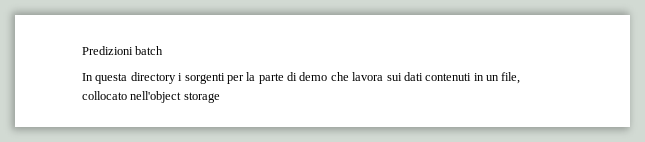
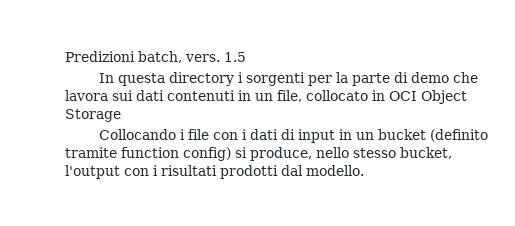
[135,46,164,55] batch -> [138,51,246,63] batch, vers. 1.5
[130,91,220,103] nell'object storage -> [372,90,467,104] [65,109,121,122] [99,129,489,143] [65,147,452,161] [65,165,364,179] in OCI Object Storage // Collocando i file con i dati di input in un bucket (definito tramite function config) si produce, nello stesso bucket, l'output con i risultati prodotti dal modello.

